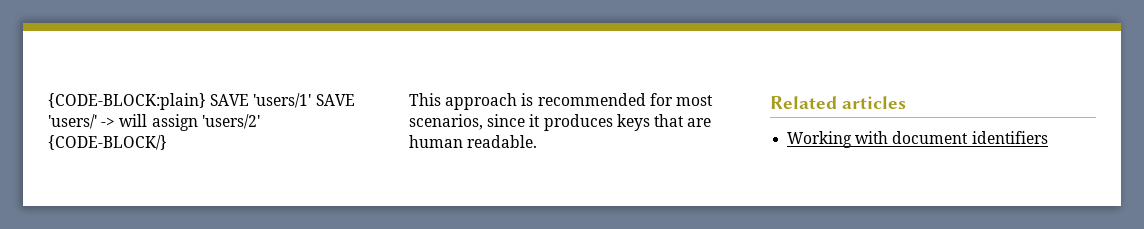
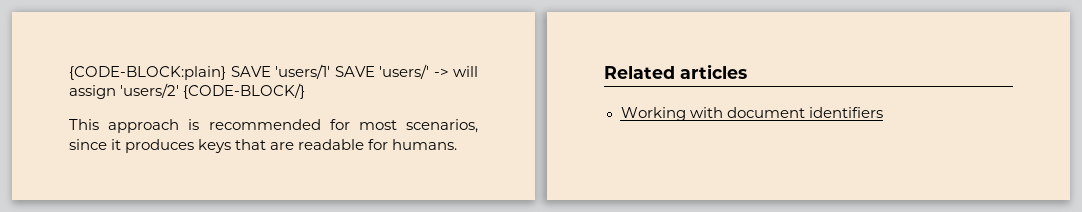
[409,135,538,148] human readable. -> [298,139,458,150] readable for humans.

